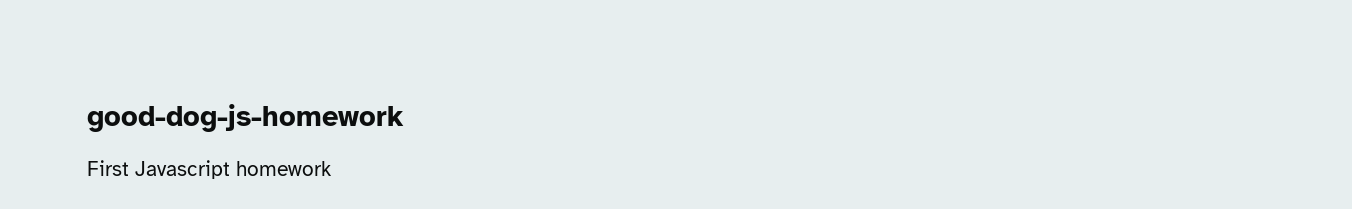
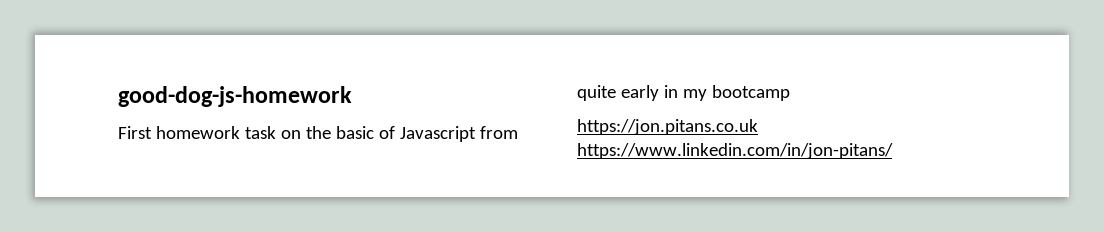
[135,160,332,179] Javascript homework -> [155,126,518,142] [577,85,790,101] [577,119,758,135] [577,143,893,159] homework task on the basic of Javascript from quite early in my bootcamp // https://jon.pitans.co.uk https://www.linkedin.com/in/jon-pitans/

